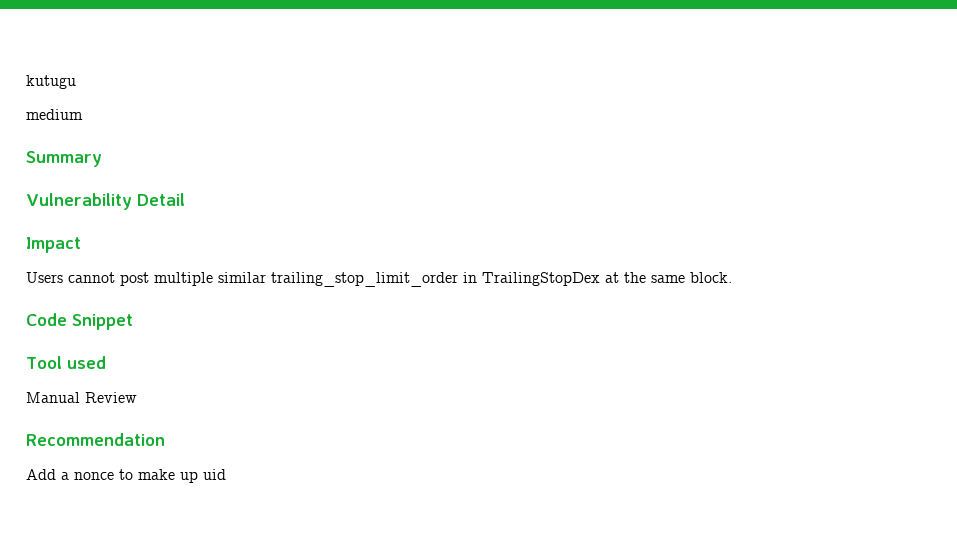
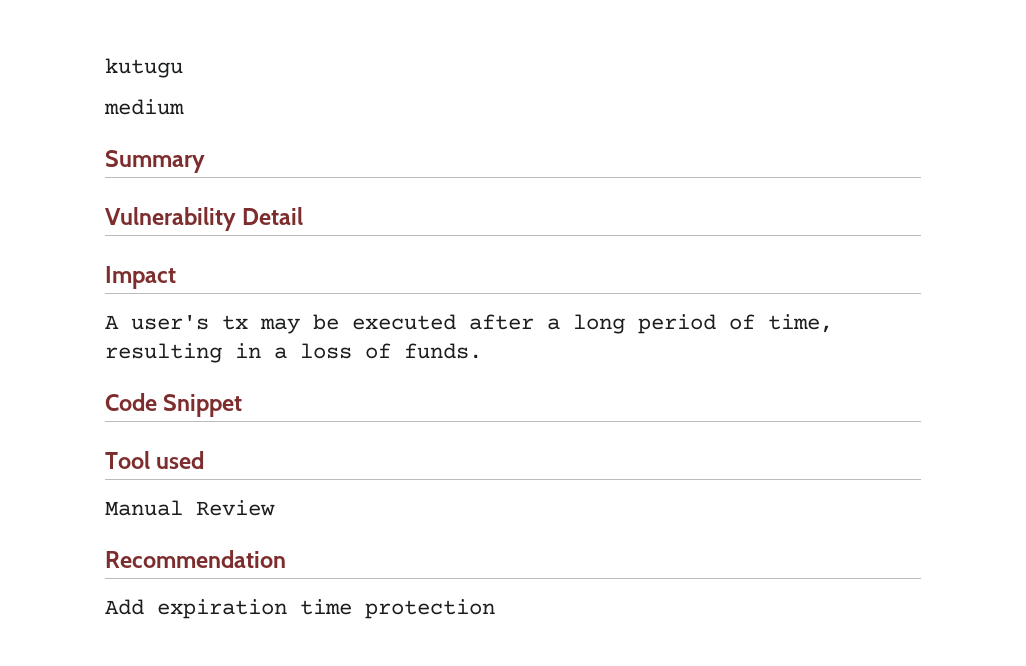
[26,272,732,287] Users cannot post multiple similar trailing_stop_limit_order in TrailingStopDex at the same block. -> [105,314,833,334] [105,343,482,363] A user's tx may be executed after a long period of time, resulting in a loss of funds.
[61,469,226,483] a nonce to make up uid -> [157,599,495,619] expiration time protection

